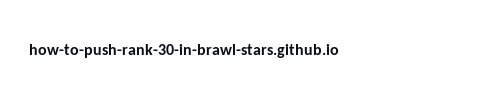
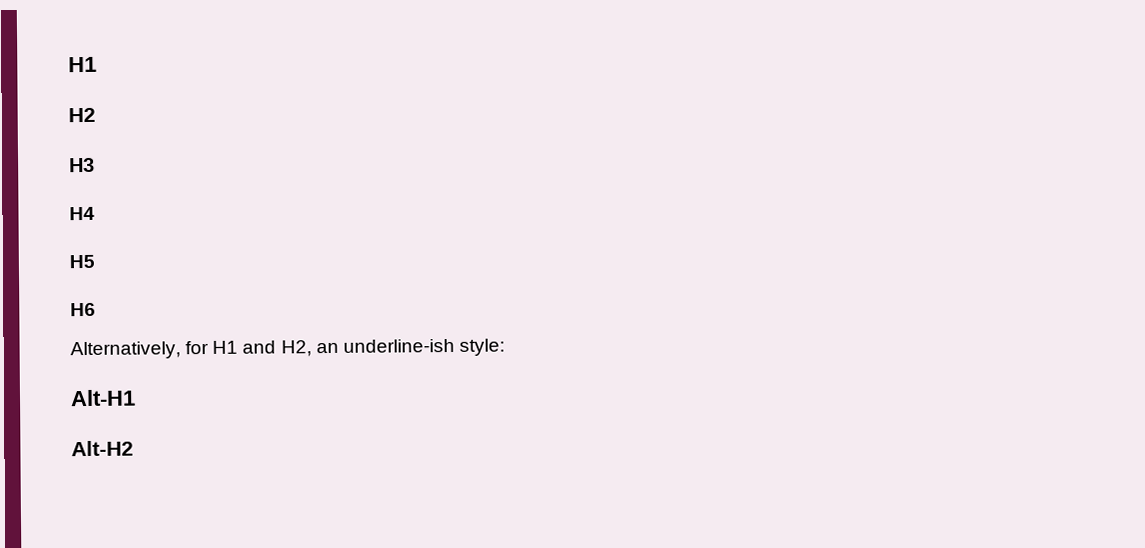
[29,44,339,58] how-to-push-rank-30-in-brawl-stars.github.io -> [68,56,97,73] [68,107,96,123] [69,157,95,173] [69,206,95,221] [69,254,95,269] [70,302,96,317] [70,338,505,360] [70,389,136,407] [71,440,134,457] H1 // H2 // H3 // H4 // H5 // H6 // Alternatively, for H1 and H2, an underline-ish style: // Alt-H1 // Alt-H2

